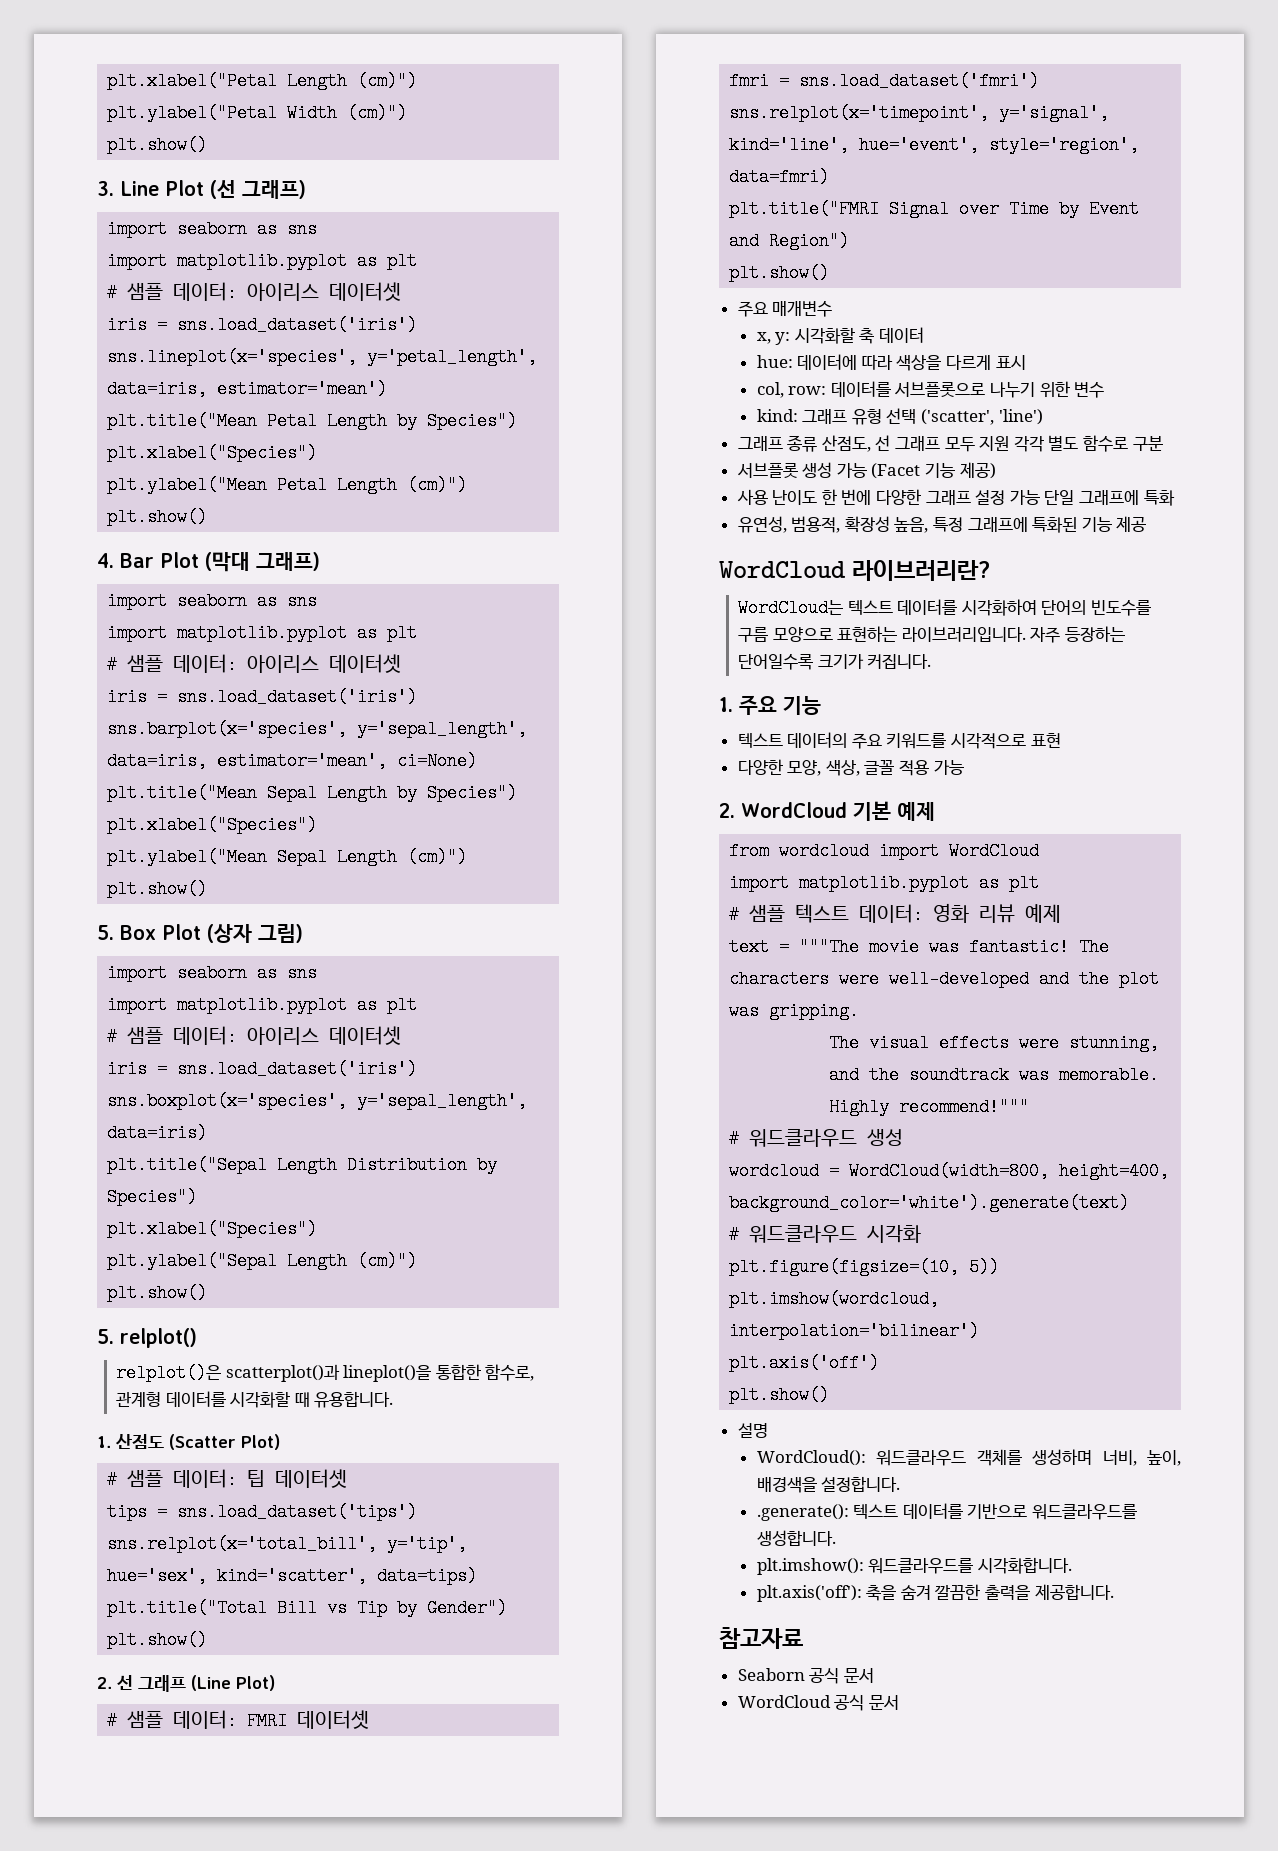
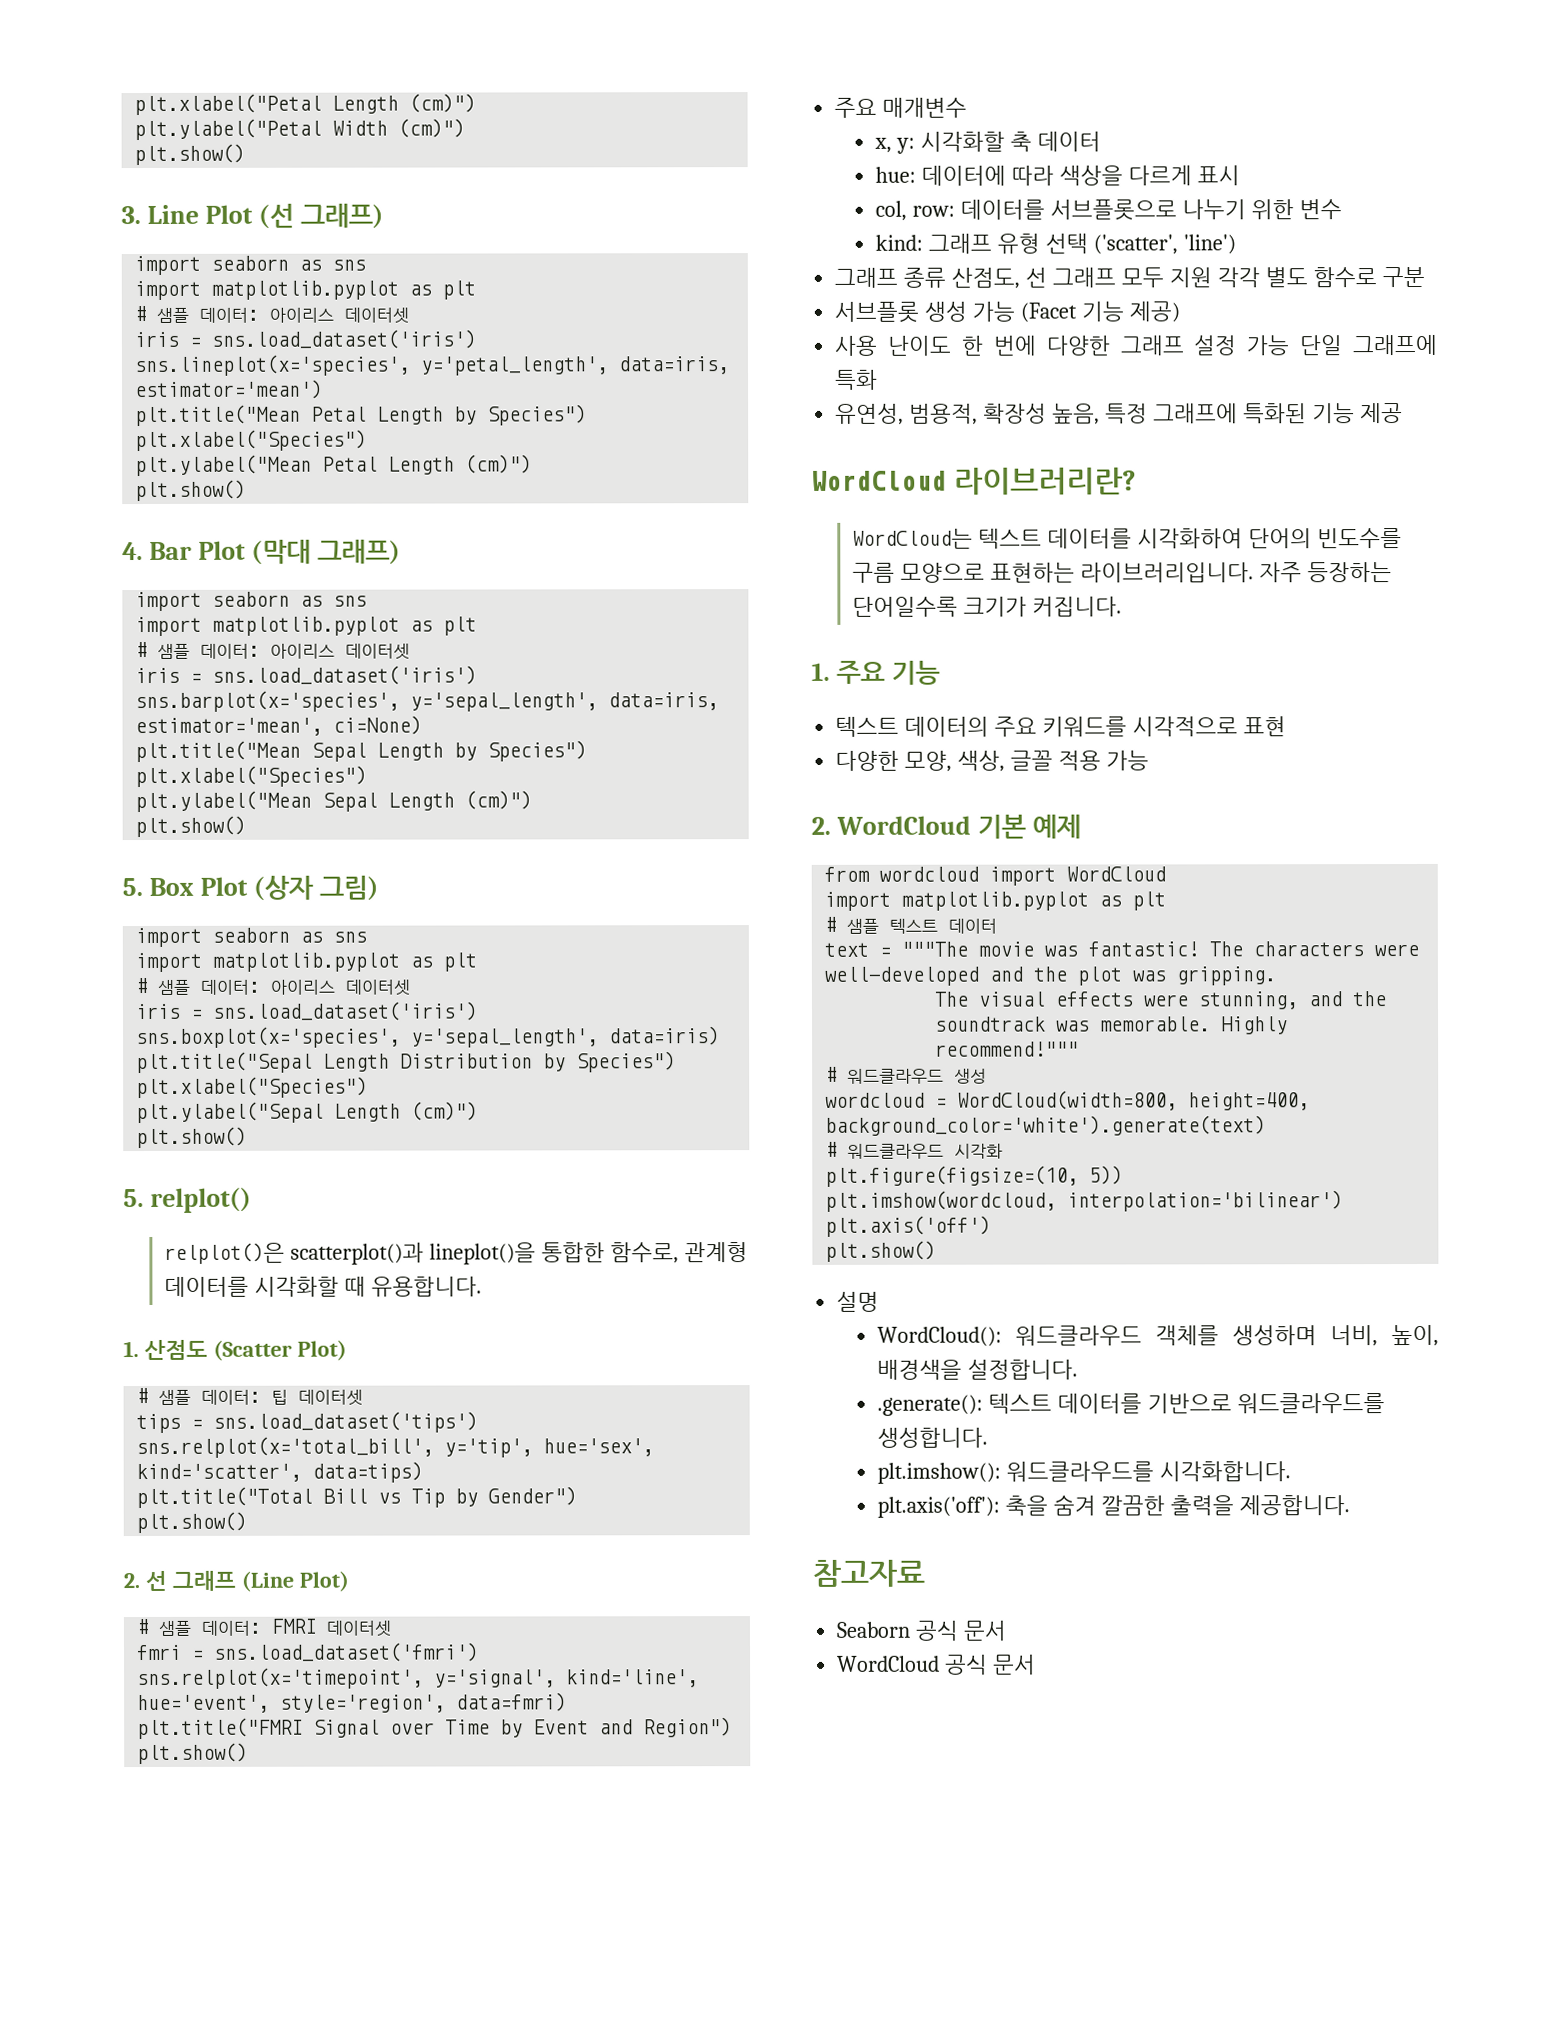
[859,903,1062,924] 데이터: 영화 리뷰 예제 -> [948,918,998,934] 데이터

